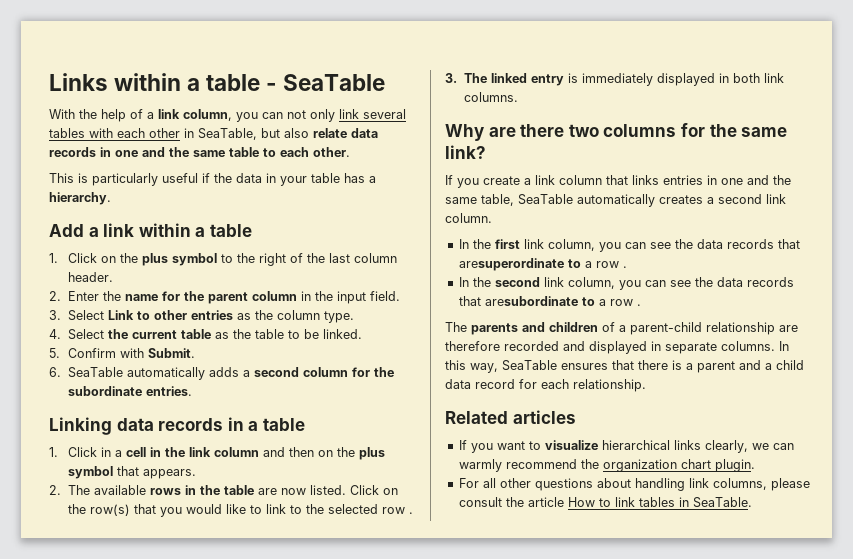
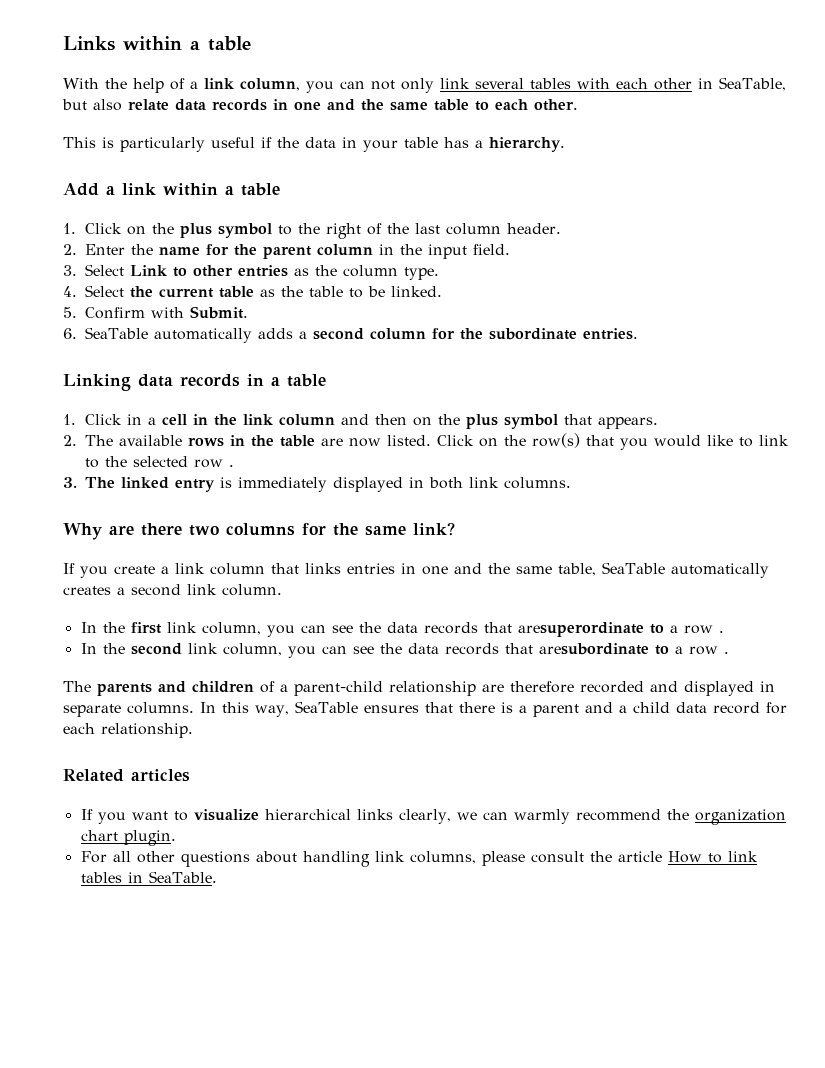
[266,74,386,91] - SeaTable -> (251, 43) none

